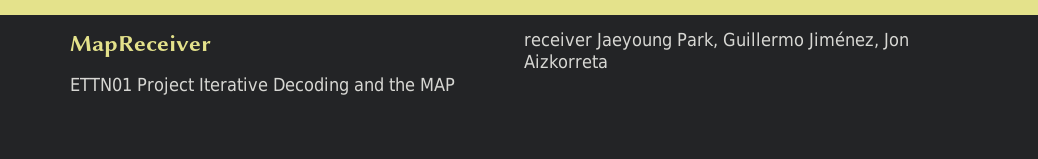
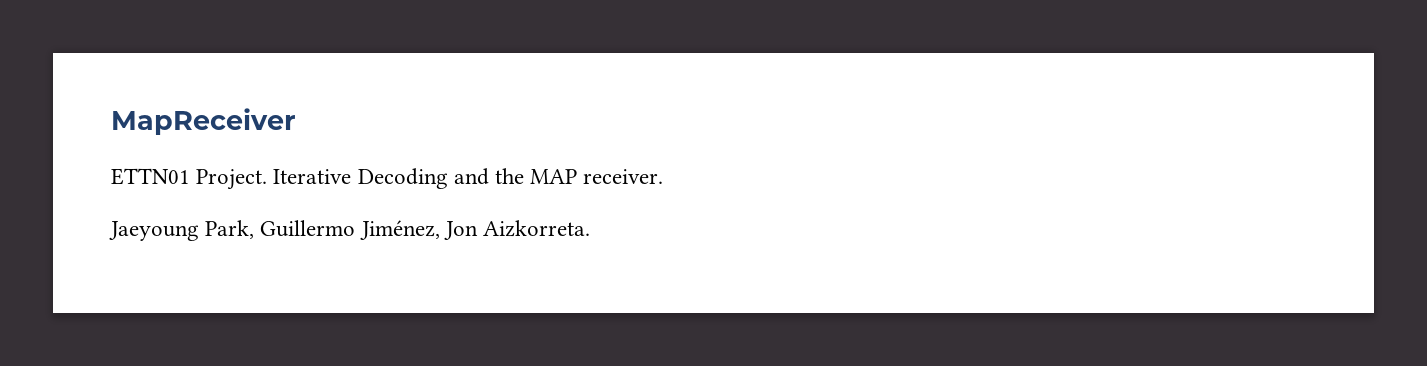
[137,77,194,95] Project -> [196,169,268,190] Project.
[524,32,592,47] receiver -> [583,169,664,184] receiver. //
[524,54,608,69] Aizkorreta -> [483,220,591,237] Aizkorreta.

